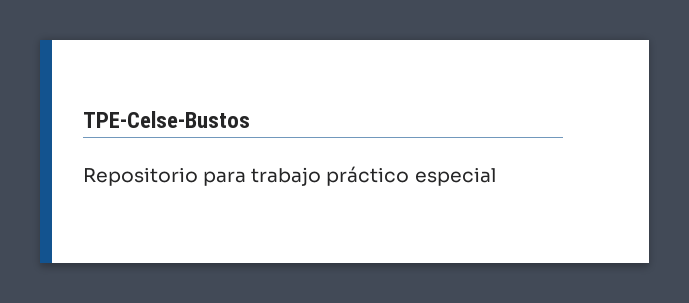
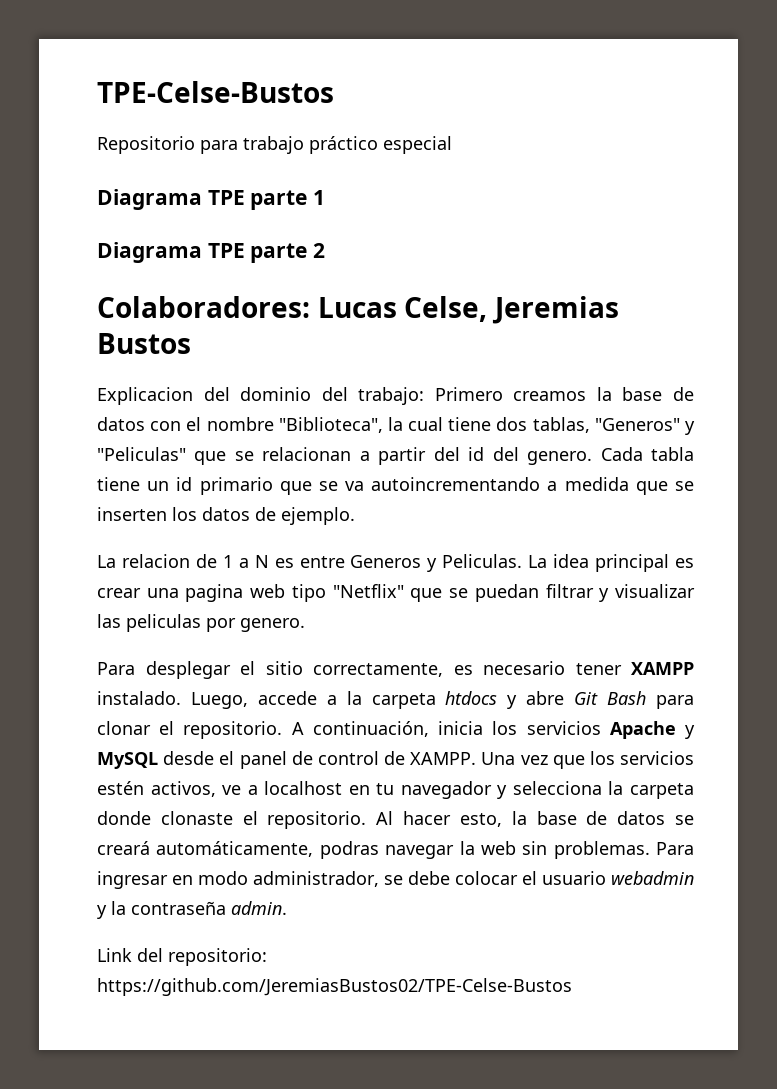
(496, 176) none -> [97,189,326,210] [97,242,326,263] [97,296,619,324] [97,333,191,354] [97,387,694,405] [97,417,695,435] [97,447,694,465] [97,477,694,495] [97,507,355,525] [97,554,694,572] [97,584,696,602] [97,614,305,632] [97,661,694,679] [97,691,695,709] [97,721,695,739] [97,751,695,769] [97,781,694,799] [97,811,694,829] [97,841,694,859] [97,871,694,889] [97,901,287,919] [97,948,267,966] [97,978,572,996] // Diagrama TPE parte 1 // Diagrama TPE parte 2 // Colaboradores: Lucas Celse, Jeremias Bustos // Explicacion del dominio del trabajo: Primero creamos la base de datos con el nombre "Biblioteca", la cual tiene dos tablas, "Generos" y "Peliculas" que se relacionan a partir del id del genero. Cada tabla tiene un id primario que se va autoincrementando a medida que se inserten los datos de ejemplo. // La relacion de 1 a N es entre Generos y Peliculas. La idea principal es crear una pagina web tipo "Netflix" que se puedan filtrar y visualizar las peliculas por genero. // Para desplegar el sitio correctamente, es necesario tener XAMPP instalado. Luego, accede a la carpeta htdocs y abre Git Bash para clonar el repositorio. A continuación, inicia los servicios Apache y MySQL desde el panel de control de XAMPP. Una vez que los servicios estén activos, ve a localhost en tu navegador y selecciona la carpeta donde clonaste el repositorio. Al hacer esto, la base de datos se creará automáticamente, podras navegar la web sin problemas. Para ingresar en modo administrador, se debe colocar el usuario webadmin y la contraseña admin. // Link del repositorio: https://github.com/JeremiasBustos02/TPE-Celse-Bustos

